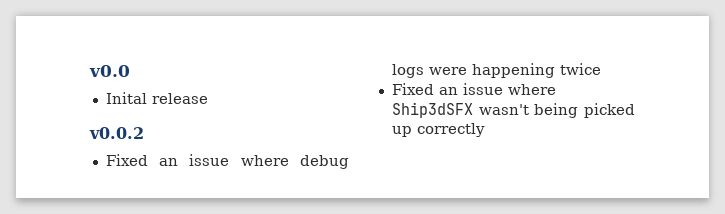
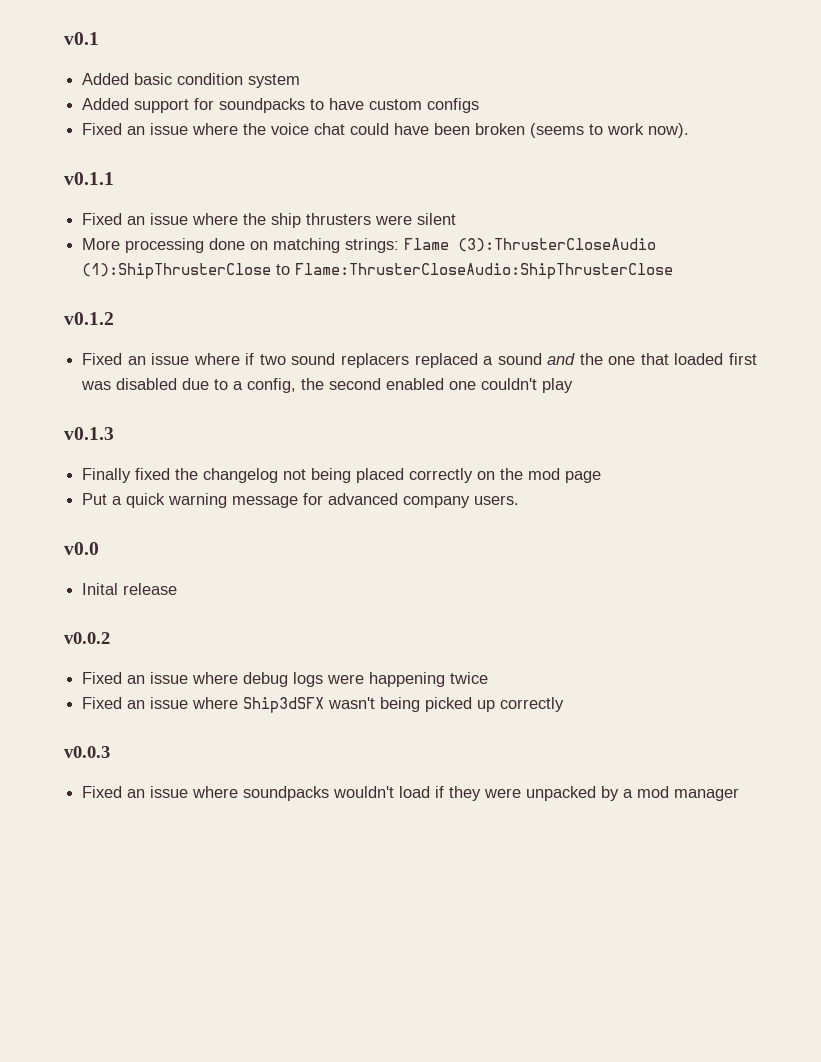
(89, 71) none -> [64,32,99,45] [82,73,301,88] [82,98,480,113] [82,123,690,138] [64,172,114,185] [82,213,457,228] [82,238,657,253] [82,263,674,279] [64,312,114,325] [82,353,758,368] [81,378,574,393] [64,427,114,440] [82,468,602,483] [82,493,520,508] v0.1 // Added basic condition system // Added support for soundpacks to have custom configs // Fixed an issue where the voice chat could have been broken (seems to work now). // v0.1.1 // Fixed an issue where the ship thrusters were silent // More processing done on matching strings: Flame (3):ThrusterCloseAudio (1):ShipThrusterClose to Flame:ThrusterCloseAudio:ShipThrusterClose // v0.1.2 // Fixed an issue where if two sound replacers replaced a sound and the one that loaded first was disabled due to a config, the second enabled one couldn't play // v0.1.3 // Finally fixed the changelog not being placed correctly on the mod page // Put a quick warning message for advanced company users. //
(485, 130) none -> [64,746,110,758] [82,786,740,801] // v0.0.3 // Fixed an issue where soundpacks wouldn't load if they were unpacked by a mod manager

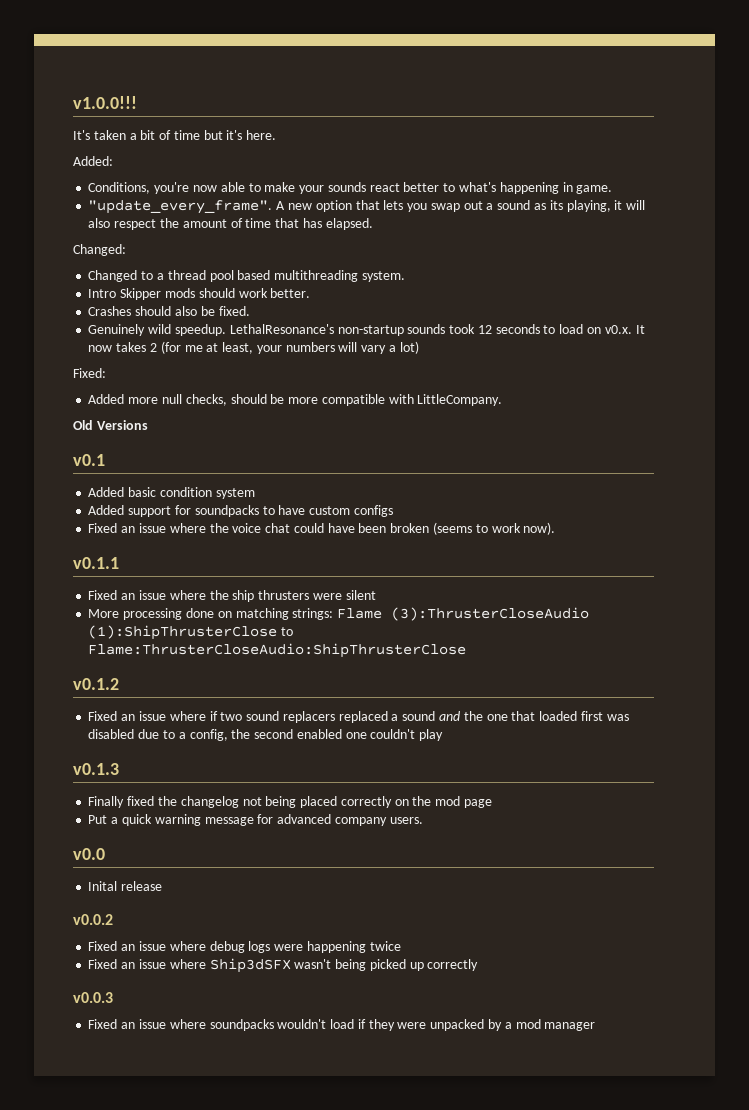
(64, 38) none -> [73,96,137,109] [73,130,277,140] [73,156,113,166] [88,182,613,194] [88,200,646,214] [88,218,373,230] [73,244,126,256] [88,270,405,282] [88,288,311,300] [88,306,250,316] [88,324,645,336] [88,341,419,354] [73,368,106,378] [88,394,503,406] [73,420,148,430] v1.0.0!!! // It's taken a bit of time but it's here. // Added: // Conditions, you're now able to make your sounds react better to what's happening in game. // "update_every_frame". A new option that lets you swap out a sound as its playing, it will also respect the amount of time that has elapsed. // Changed: // Changed to a thread pool based multithreading system. // Intro Skipper mods should work better. // Crashes should also be fixed. // Genuinely wild speedup. LethalResonance's non-startup sounds took 12 seconds to load on v0.x. It now takes 2 (for me at least, your numbers will vary a lot) // Fixed: // Added more null checks, should be more compatible with LittleCompany. // Old Versions //

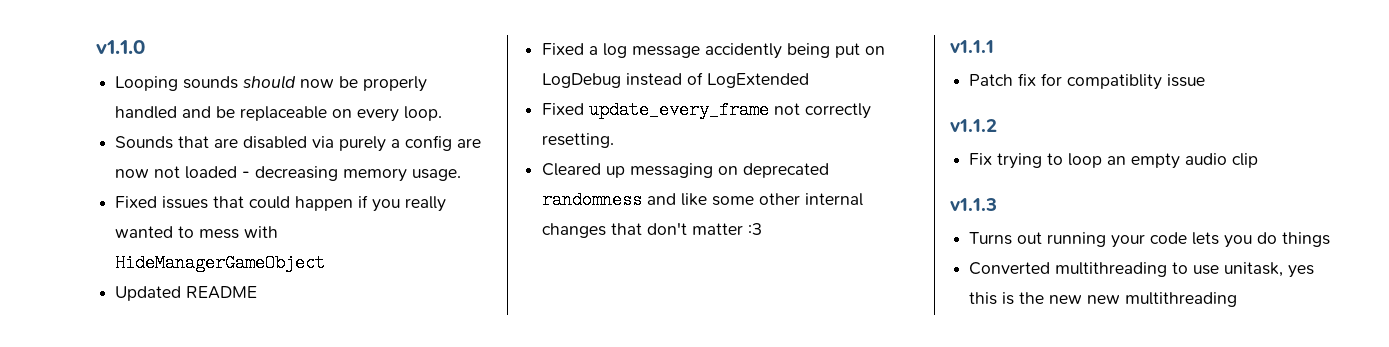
[73,96,137,109] [73,130,277,140] [73,156,113,166] [88,182,613,194] [88,200,646,214] [88,218,373,230] [73,244,126,256] [88,270,405,282] [88,288,311,300] [88,306,250,316] [88,324,645,336] [88,341,419,354] [73,368,106,378] [88,394,503,406] [73,420,148,430] [73,454,105,466] [88,487,255,499] [88,505,393,517] [88,522,556,535] [73,557,119,569] [88,590,376,602] [88,607,590,621] [88,625,294,640] [88,643,467,658] [73,678,119,690] [88,711,629,723] [88,729,444,741] [73,763,119,775] [88,796,492,808] [88,814,423,826] [73,848,105,860] [88,881,163,891] [73,914,113,925] [88,941,401,953] [88,958,479,973] [73,992,113,1003] [88,1019,596,1031] v1.0.0!!! // It's taken a bit of time but it's here. // Added: // Conditions, you're now able to make your sounds react better to what's happening in game. // "update_every_frame". A new option that lets you swap out a sound as its playing, it will also respect the amount of time that has elapsed. // Changed: // Changed to a thread pool based multithreading system. // Intro Skipper mods should work better. // Crashes should also be fixed. // Genuinely wild speedup. LethalResonance's non-startup sounds took 12 seconds to load on v0.x. It now takes 2 (for me at least, your numbers will vary a lot) // Fixed: // Added more null checks, should be more compatible with LittleCompany. // Old Versions // v0.1 // Added basic condition system // Added support for soundpacks to have custom configs // Fixed an issue where the voice chat could have been broken (seems to work now). // v0.1.1 // Fixed an issue where the ship thrusters were silent // More processing done on matching strings: Flame (3):ThrusterCloseAudio (1):ShipThrusterClose to Flame:ThrusterCloseAudio:ShipThrusterClose // v0.1.2 // Fixed an issue where if two sound replacers replaced a sound and the one that loaded first was disabled due to a config, the second enabled one couldn't play // v0.1.3 // Finally fixed the changelog not being placed correctly on the mod page // Put a quick warning message for advanced company users. // v0.0 // Inital release // v0.0.2 // Fixed an issue where debug logs were happening twice // Fixed an issue where Ship3dSFX wasn't being picked up correctly // v0.0.3 // Fixed an issue where soundpacks wouldn't load if they were unpacked by a mod manager -> [96,40,145,54] [115,75,428,92] [115,106,443,122] [115,135,482,152] [115,166,462,182] [115,195,447,212] [115,226,279,239] [115,254,326,272] [115,286,258,301] [542,43,886,59] [542,72,810,88] [542,101,872,119] [542,133,615,148] [542,163,830,178] [542,191,864,209] [542,222,763,238] [950,40,994,53] [969,73,1206,90] [950,119,997,132] [969,153,1259,169] [950,198,997,211] [969,232,1331,248] [969,262,1315,278] [969,292,1238,307] v1.1.0 // Looping sounds should now be properly handled and be replaceable on every loop. // Sounds that are disabled via purely a config are now not loaded - decreasing memory usage. // Fixed issues that could happen if you really wanted to mess with HideManagerGameObject // Updated README // Fixed a log message accidently being put on LogDebug instead of LogExtended // Fixed update_every_frame not correctly resetting. // Cleared up messaging on deprecated randomness and like some other internal changes that don't matter :3 // v1.1.1 // Patch fix for compatiblity issue // v1.1.2 // Fix trying to loop an empty audio clip // v1.1.3 // Turns out running your code lets you do things // Converted multithreading to use unitask, yes this is the new new multithreading

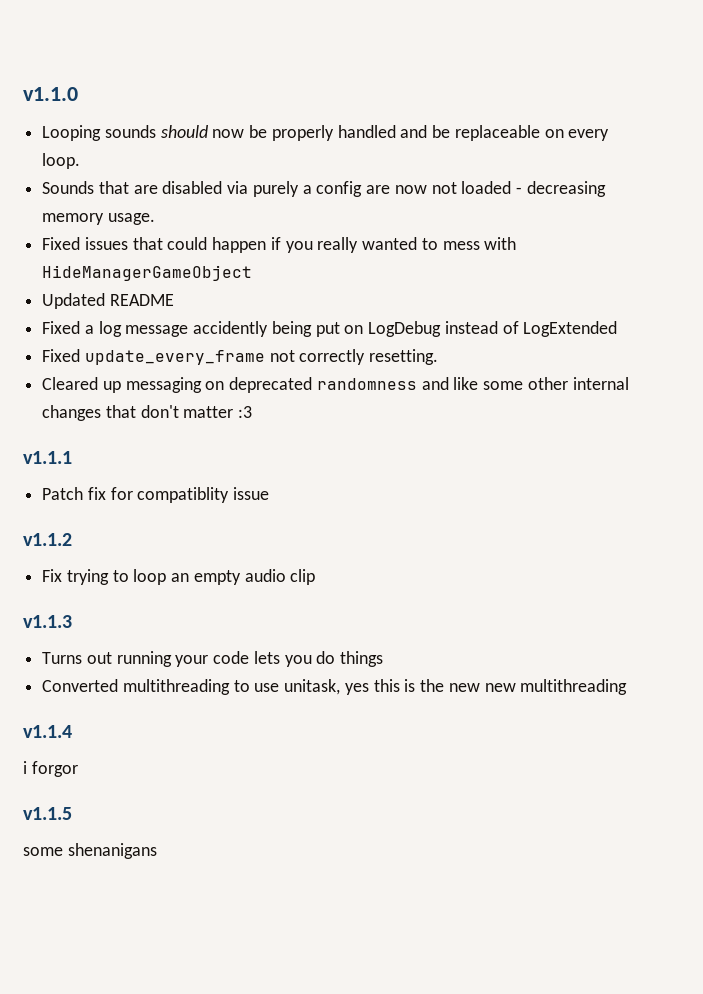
(1238, 299) none -> [23,725,72,738] [23,761,78,777] [23,807,72,820] [23,843,157,859] // v1.1.4 // i forgor // v1.1.5 // some shenanigans

